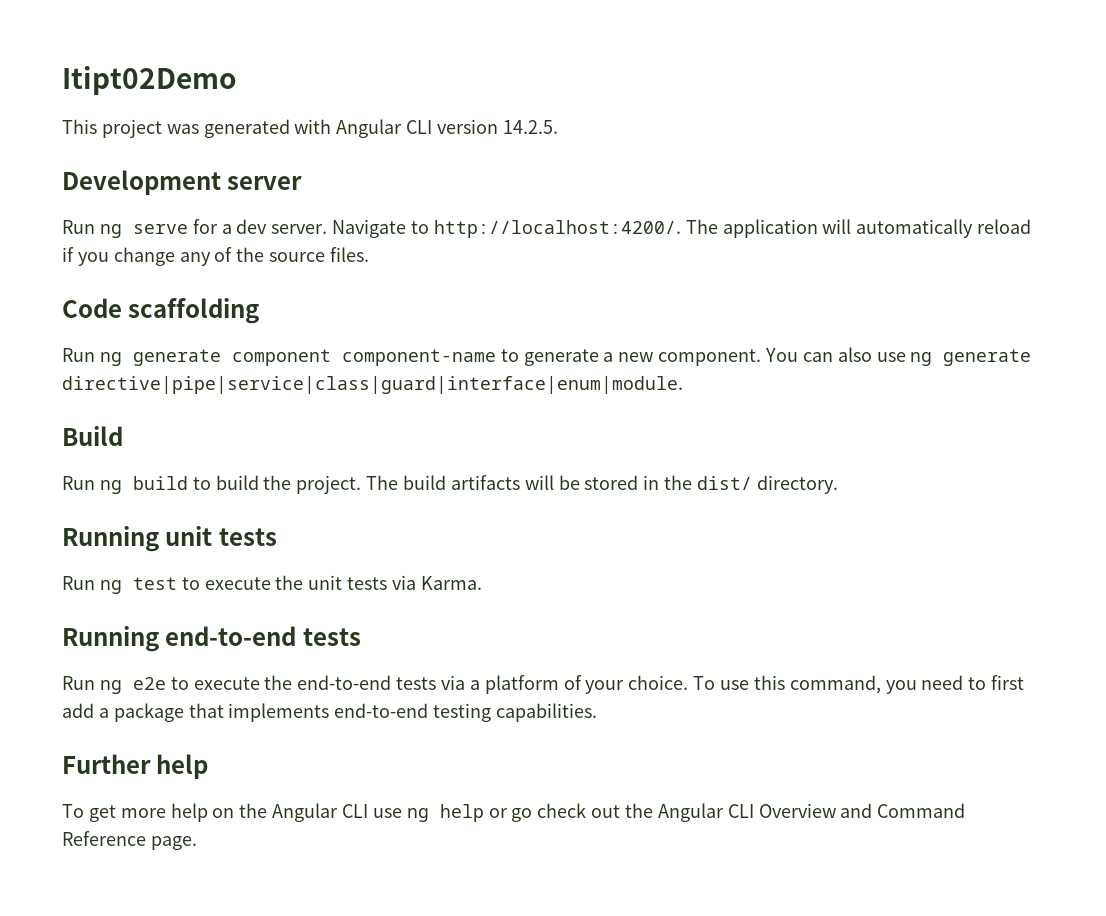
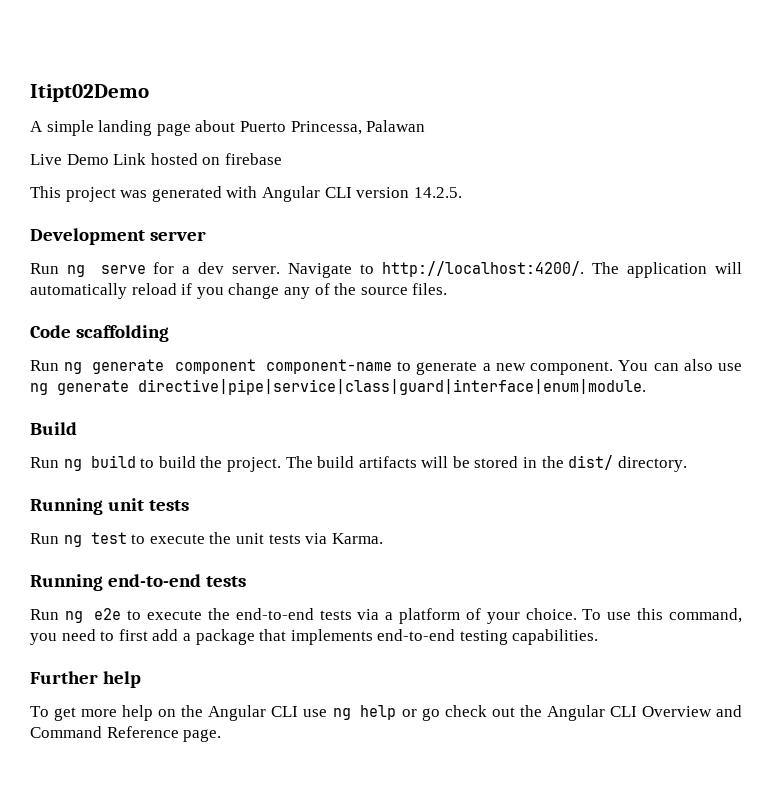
(237, 80) none -> [30,120,426,136] [30,153,282,165] // A simple landing page about Puerto Princessa, Palawan // Live Demo Link hosted on firebase

